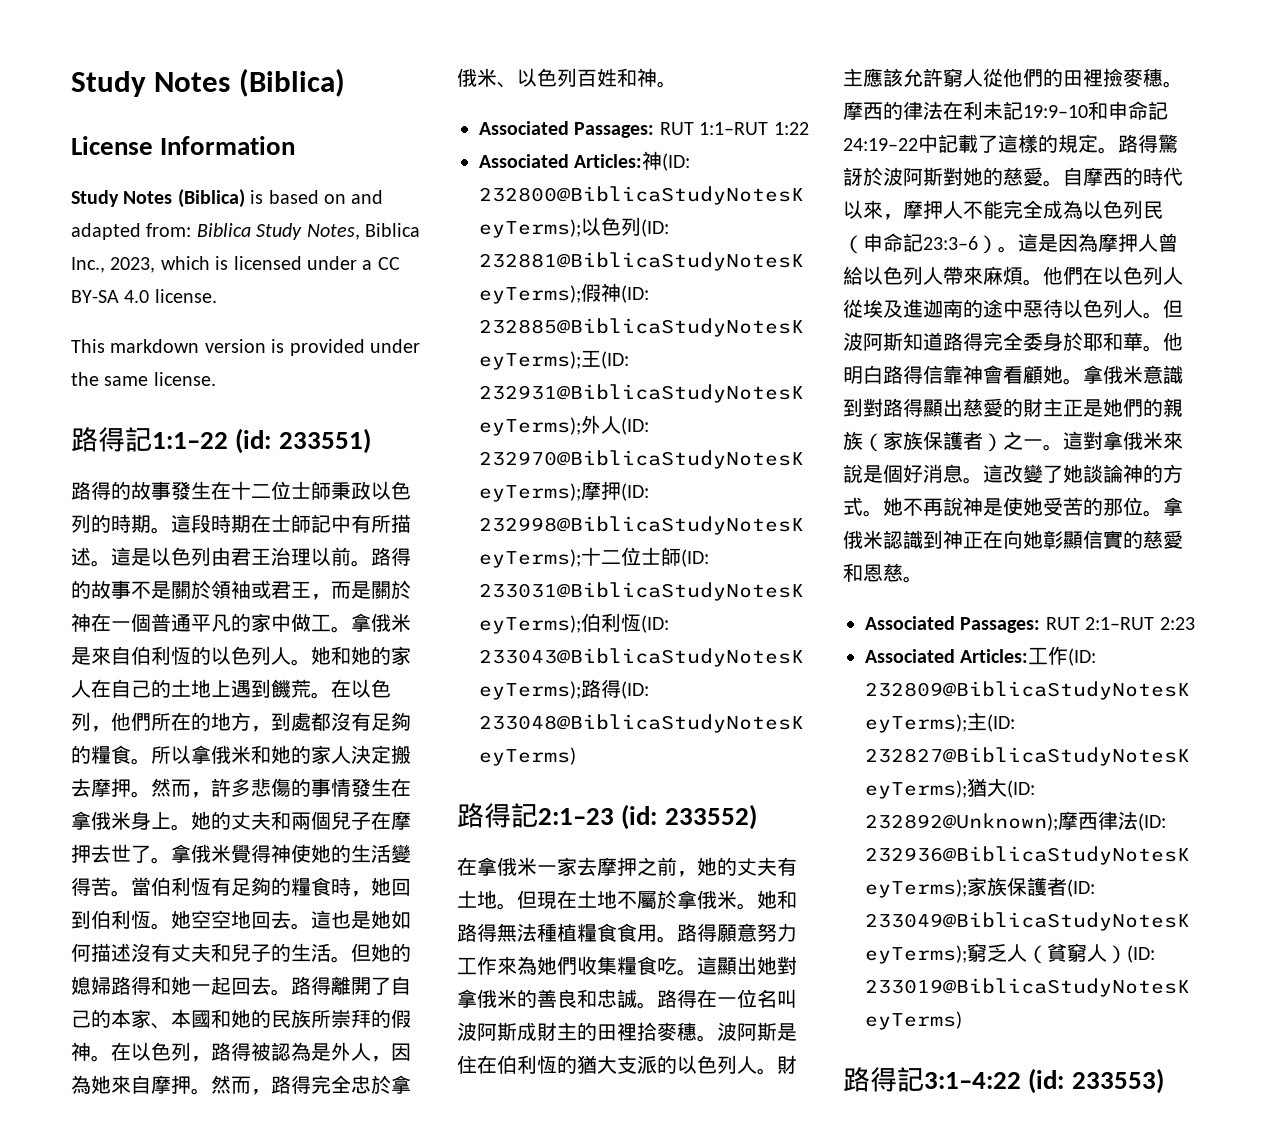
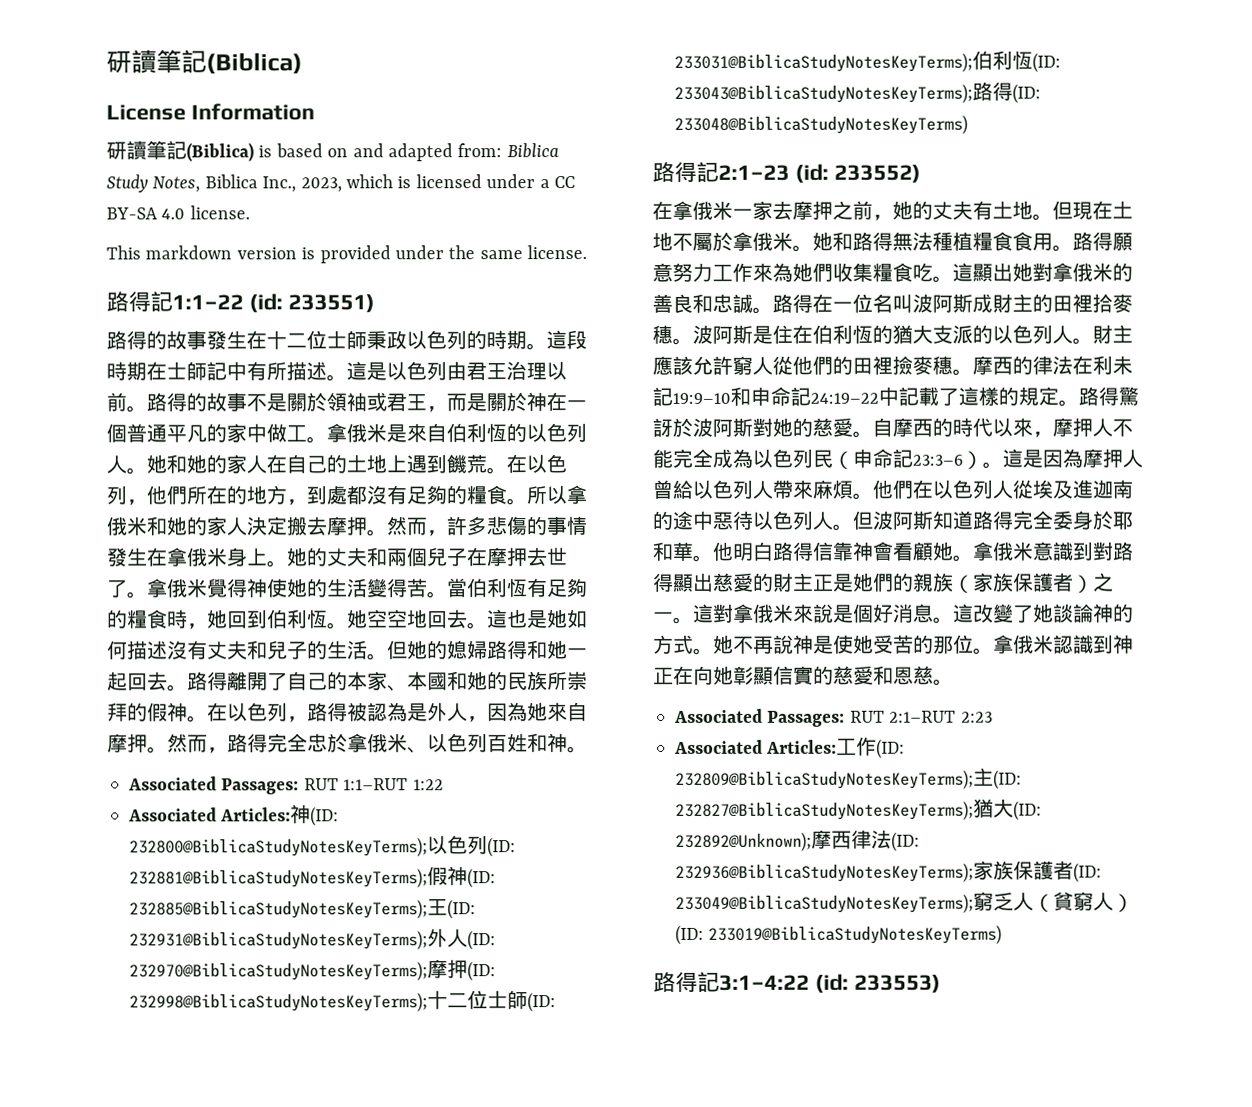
[71,71,231,97] Study Notes -> [106,49,207,74] 研讀筆記
[71,190,173,207] Study Notes -> [106,140,187,160] 研讀筆記

